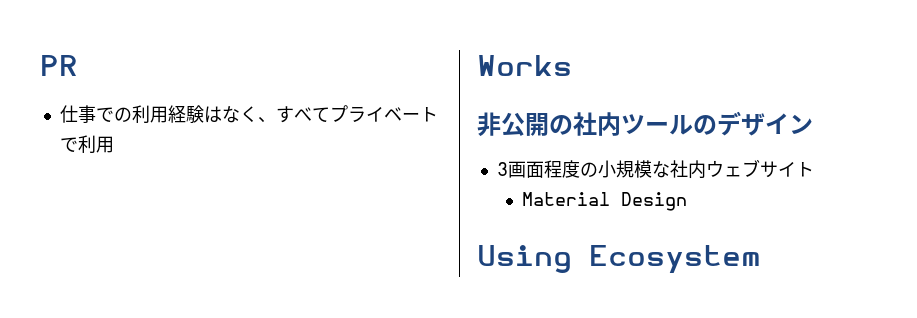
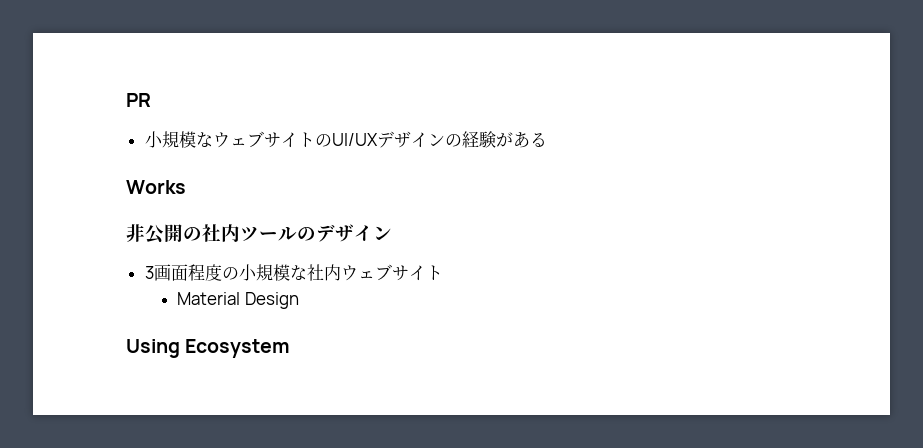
[59,105,438,124] [59,135,114,153] 仕事での利用経験はなく、すべてプライベートで利用 -> [144,131,547,148] 小規模なウェブサイトのUI/UXデザインの経験がある

